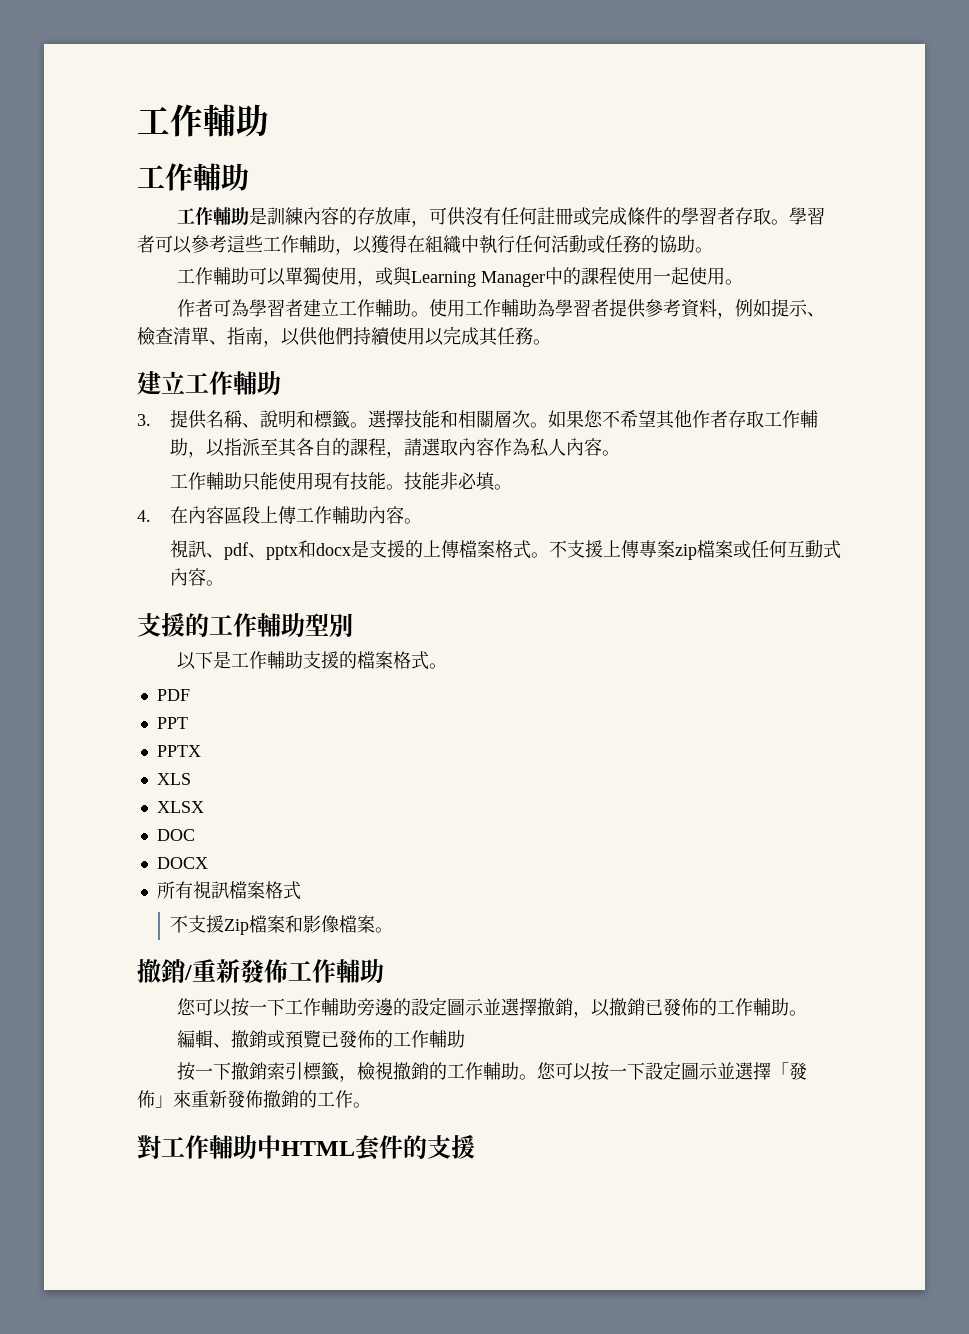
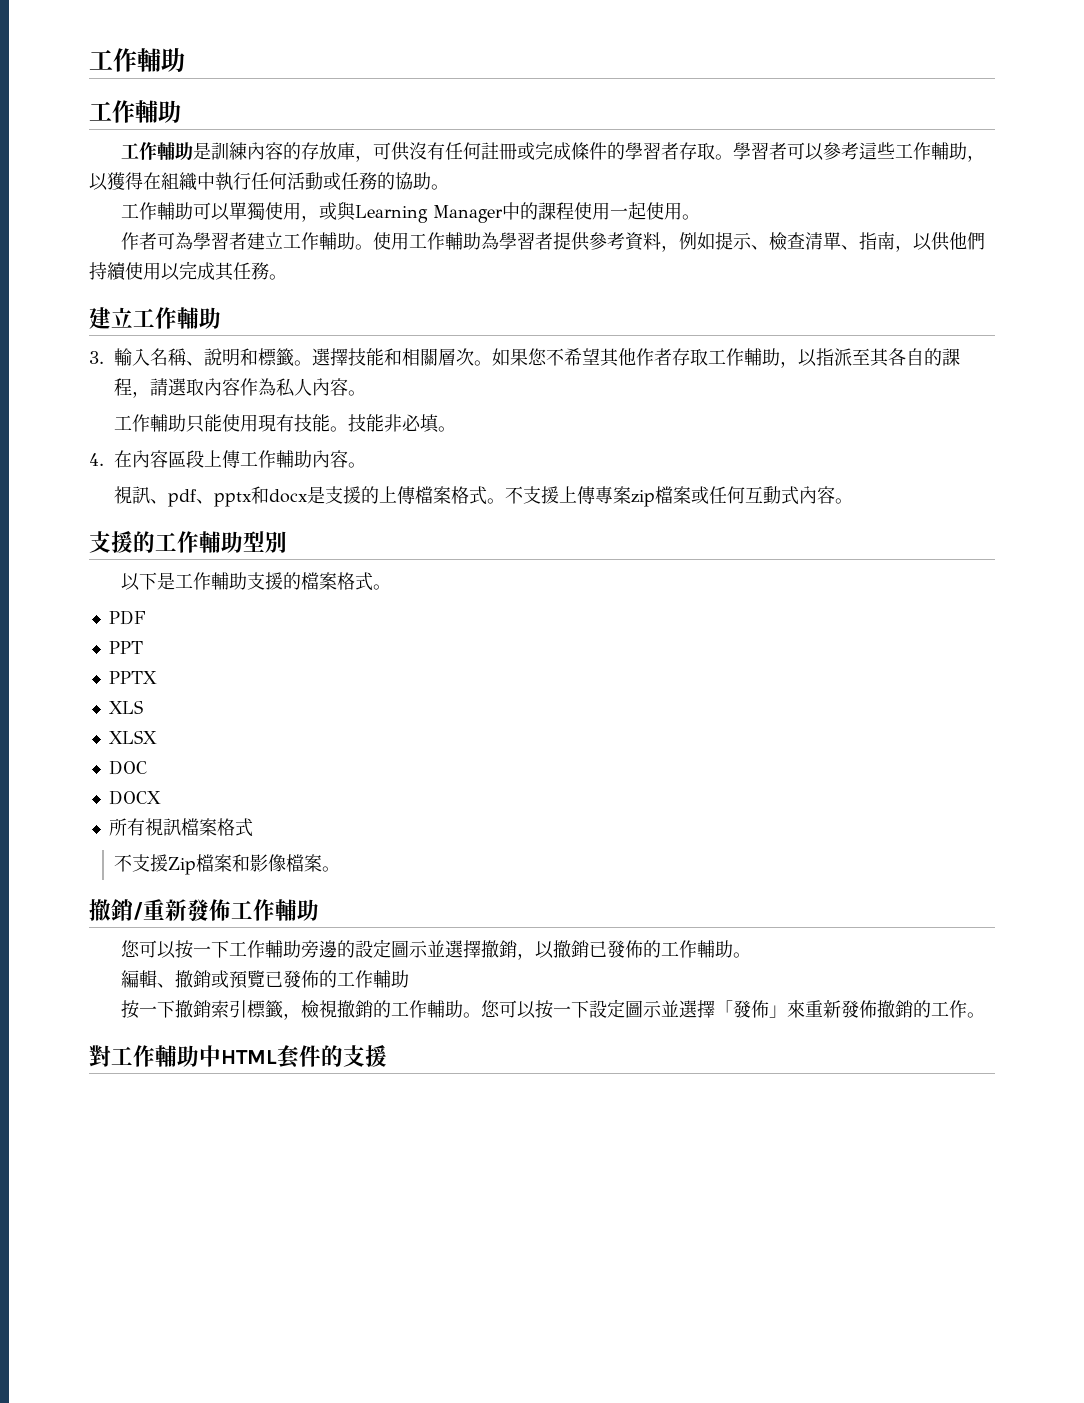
[170,410,208,429] 提供 -> [114,348,151,366] 輸入

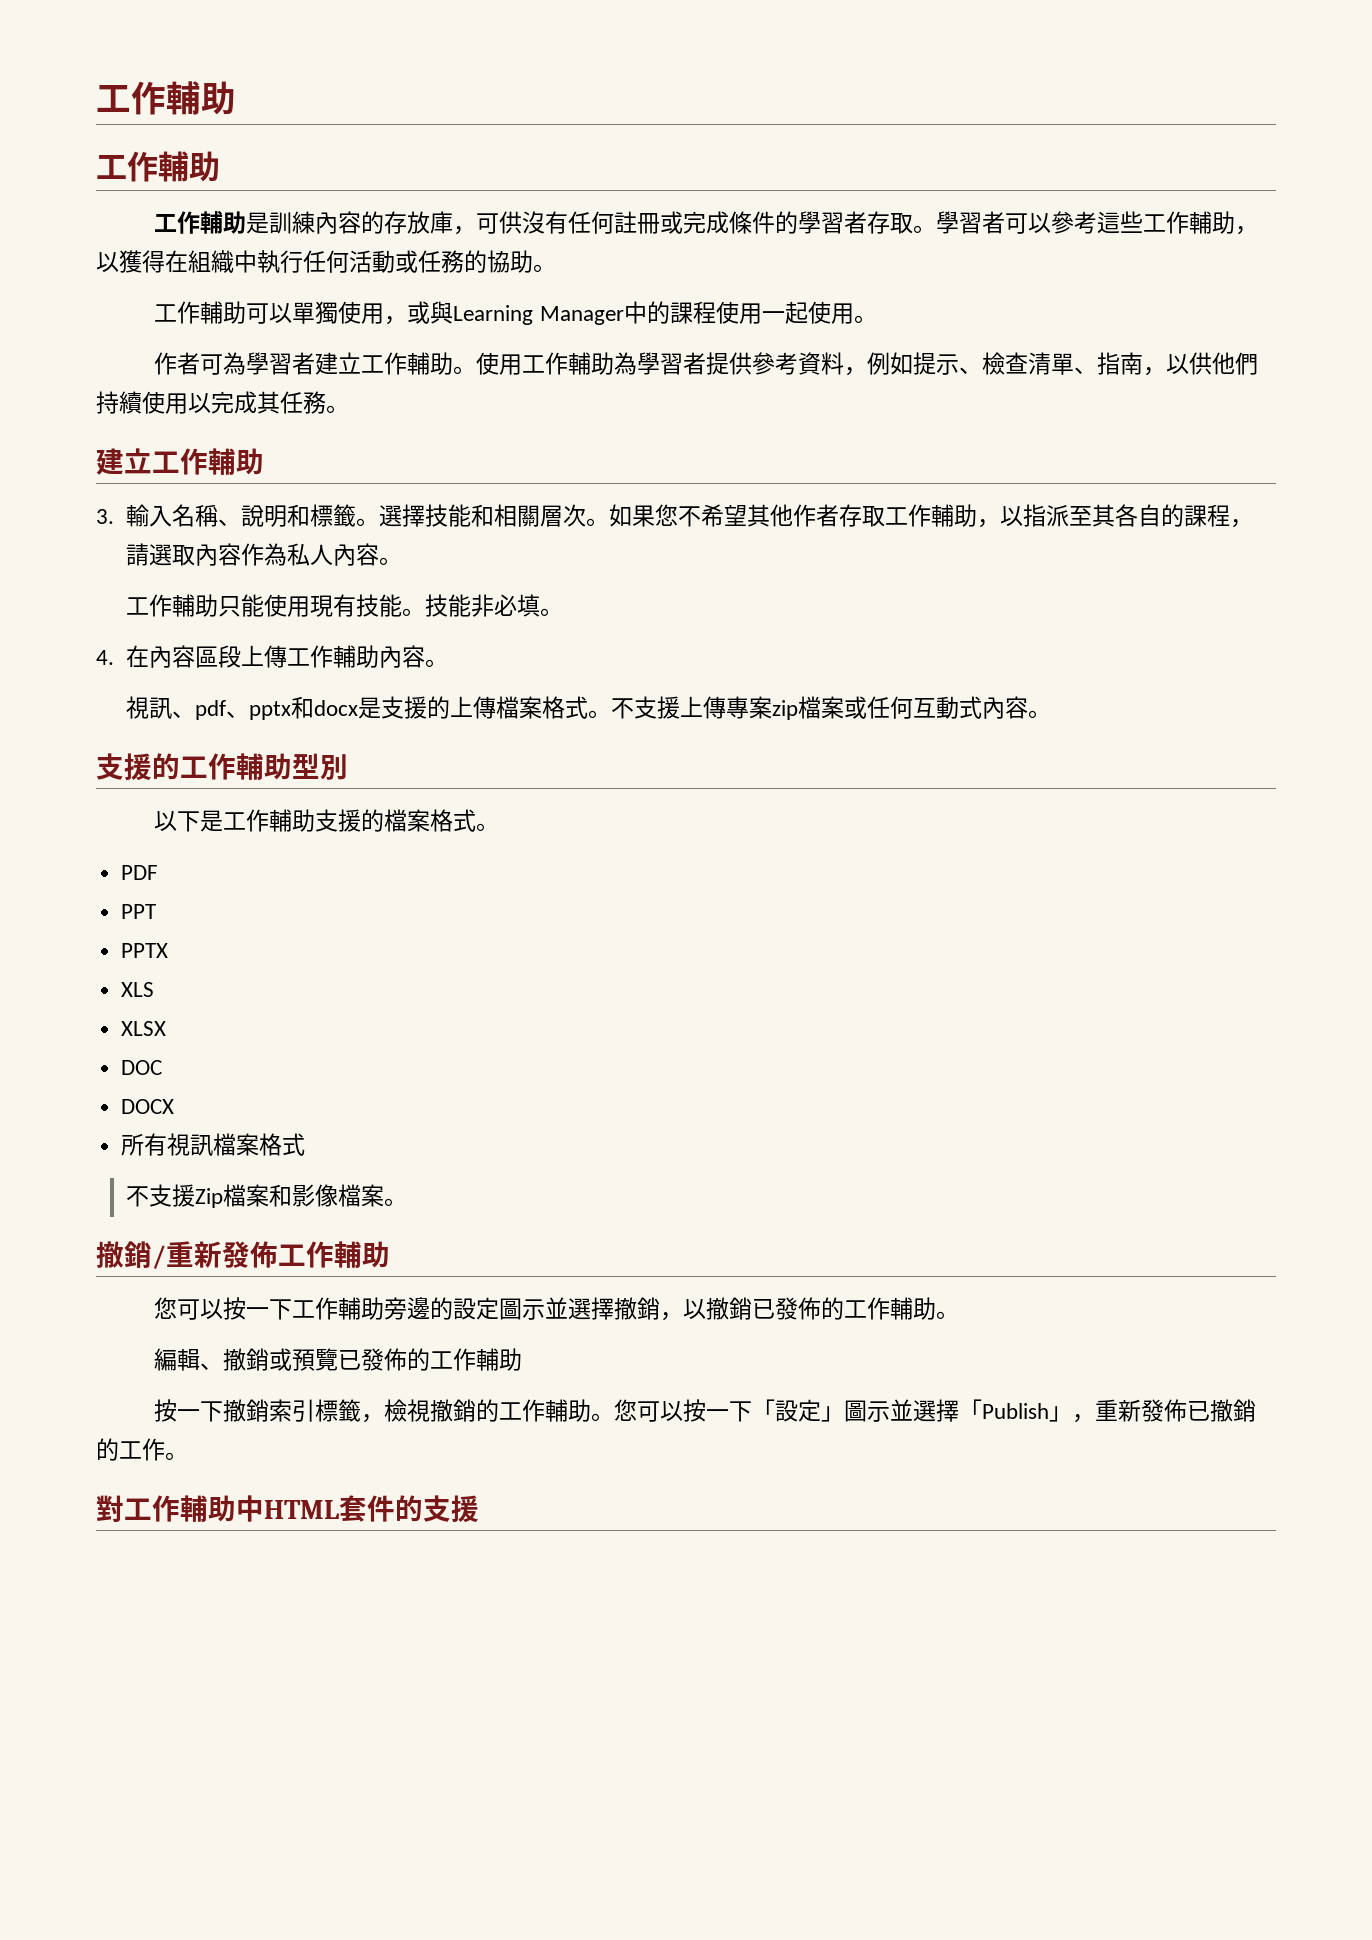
[588,999,625,1018] 設定 -> [752,1399,845,1422] 「設定」
[732,1000,877,1018] 發佈」來重新發佈 -> [982,1399,1211,1423] Publish」，重新發佈已

